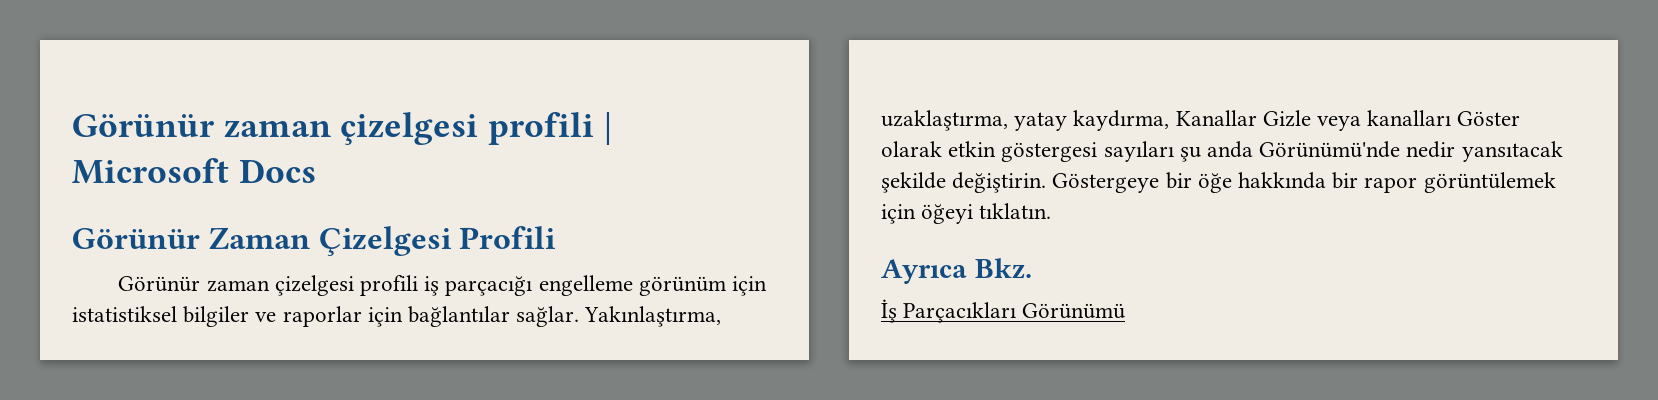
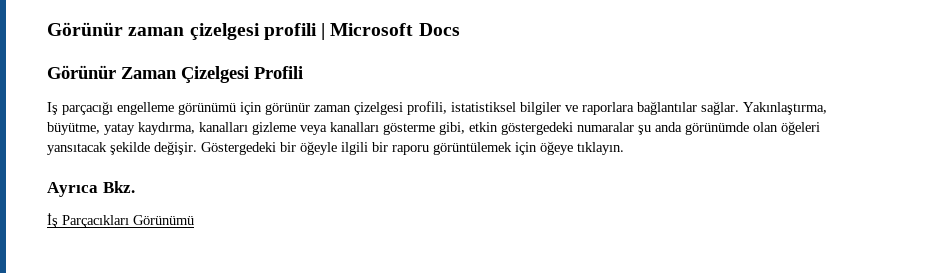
[118,275,767,296] Görünür zaman çizelgesi profili iş parçacığı engelleme görünüm için -> [47,101,447,115] Iş parçacığı engelleme görünümü için görünür zaman çizelgesi profili,
[282,306,403,327] raporlar için -> [582,102,634,115] raporlara
[881,110,1008,131] uzaklaştırma, -> [47,122,100,135] büyütme,
[1175,110,1521,131] [881,141,1563,162] [881,172,1556,193] [881,203,1052,224] Kanallar Gizle veya kanalları Göster olarak etkin göstergesi sayıları şu anda Görünümü'nde nedir yansıtacak şekilde değiştirin. Göstergeye bir öğe hakkında bir rapor görüntülemek için öğeyi tıklatın. -> [199,121,820,135] [47,141,624,155] kanalları gizleme veya kanalları gösterme gibi, etkin göstergedeki numaralar şu anda görünümde olan öğeleri yansıtacak şekilde değişir. Göstergedeki bir öğeyle ilgili bir raporu görüntülemek için öğeye tıklayın.

